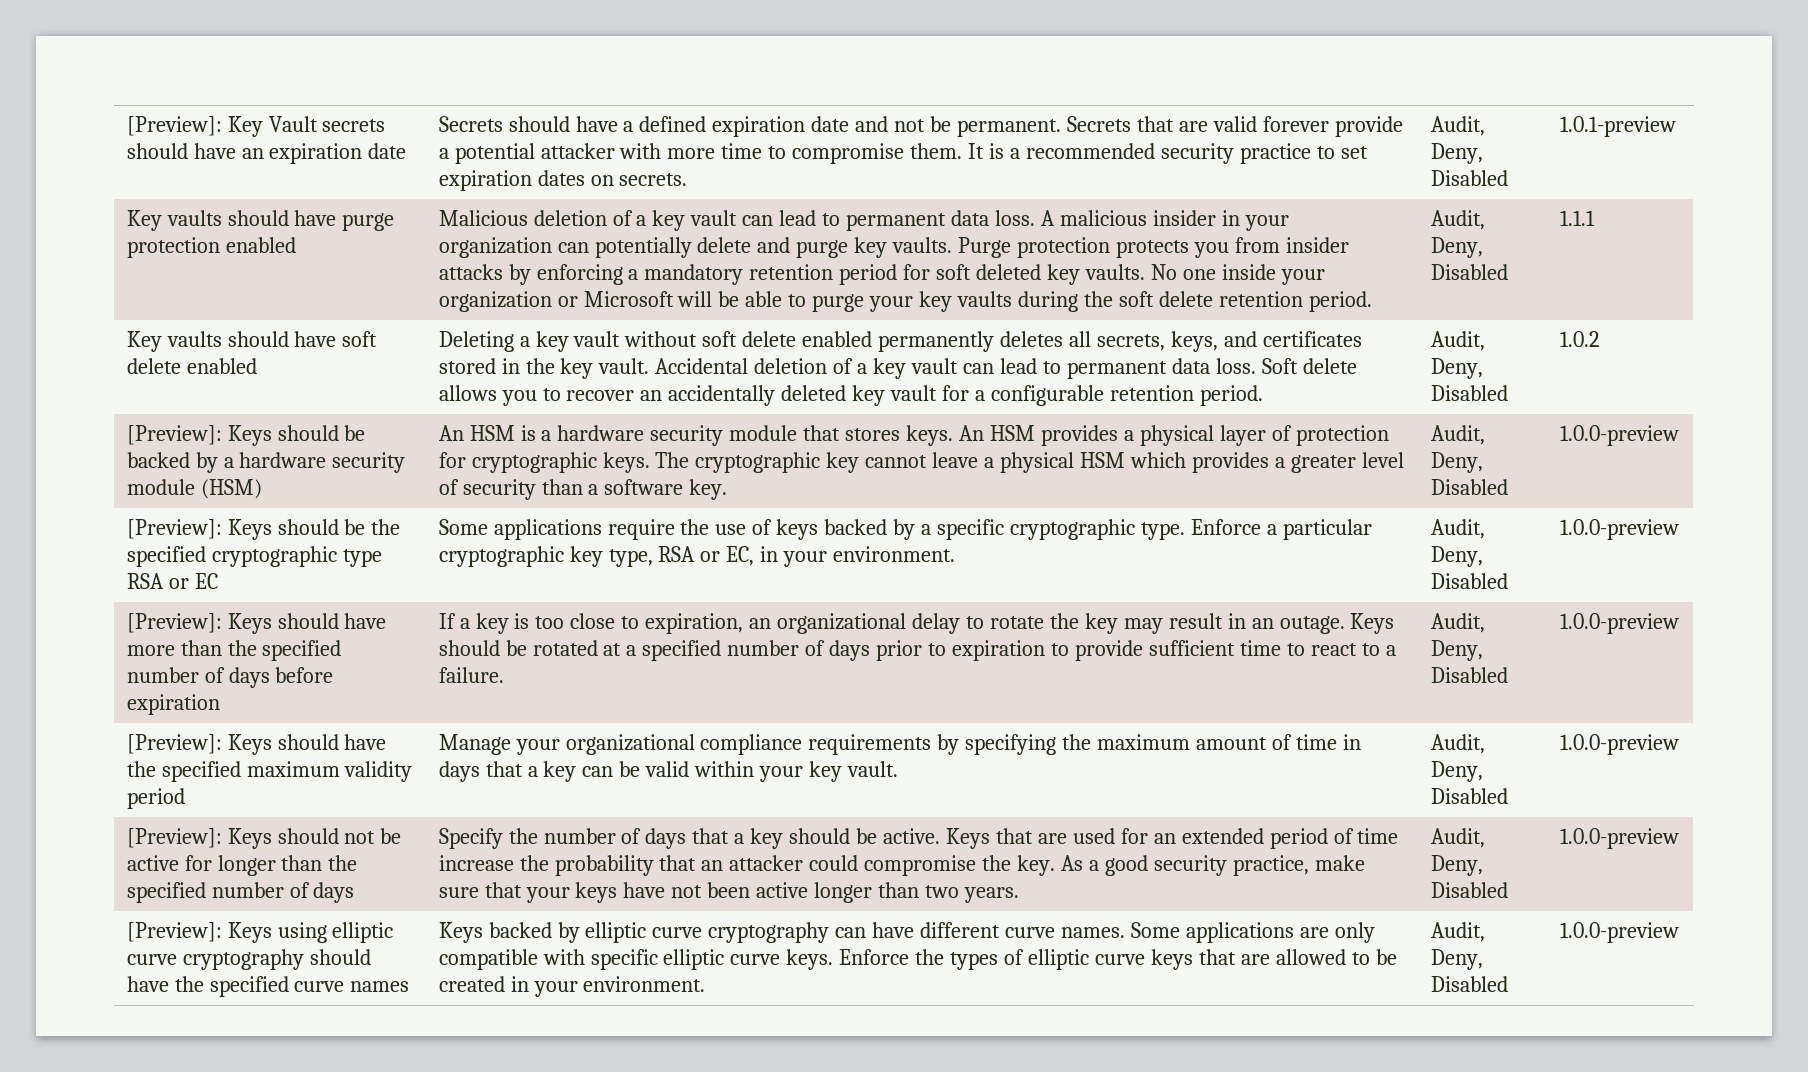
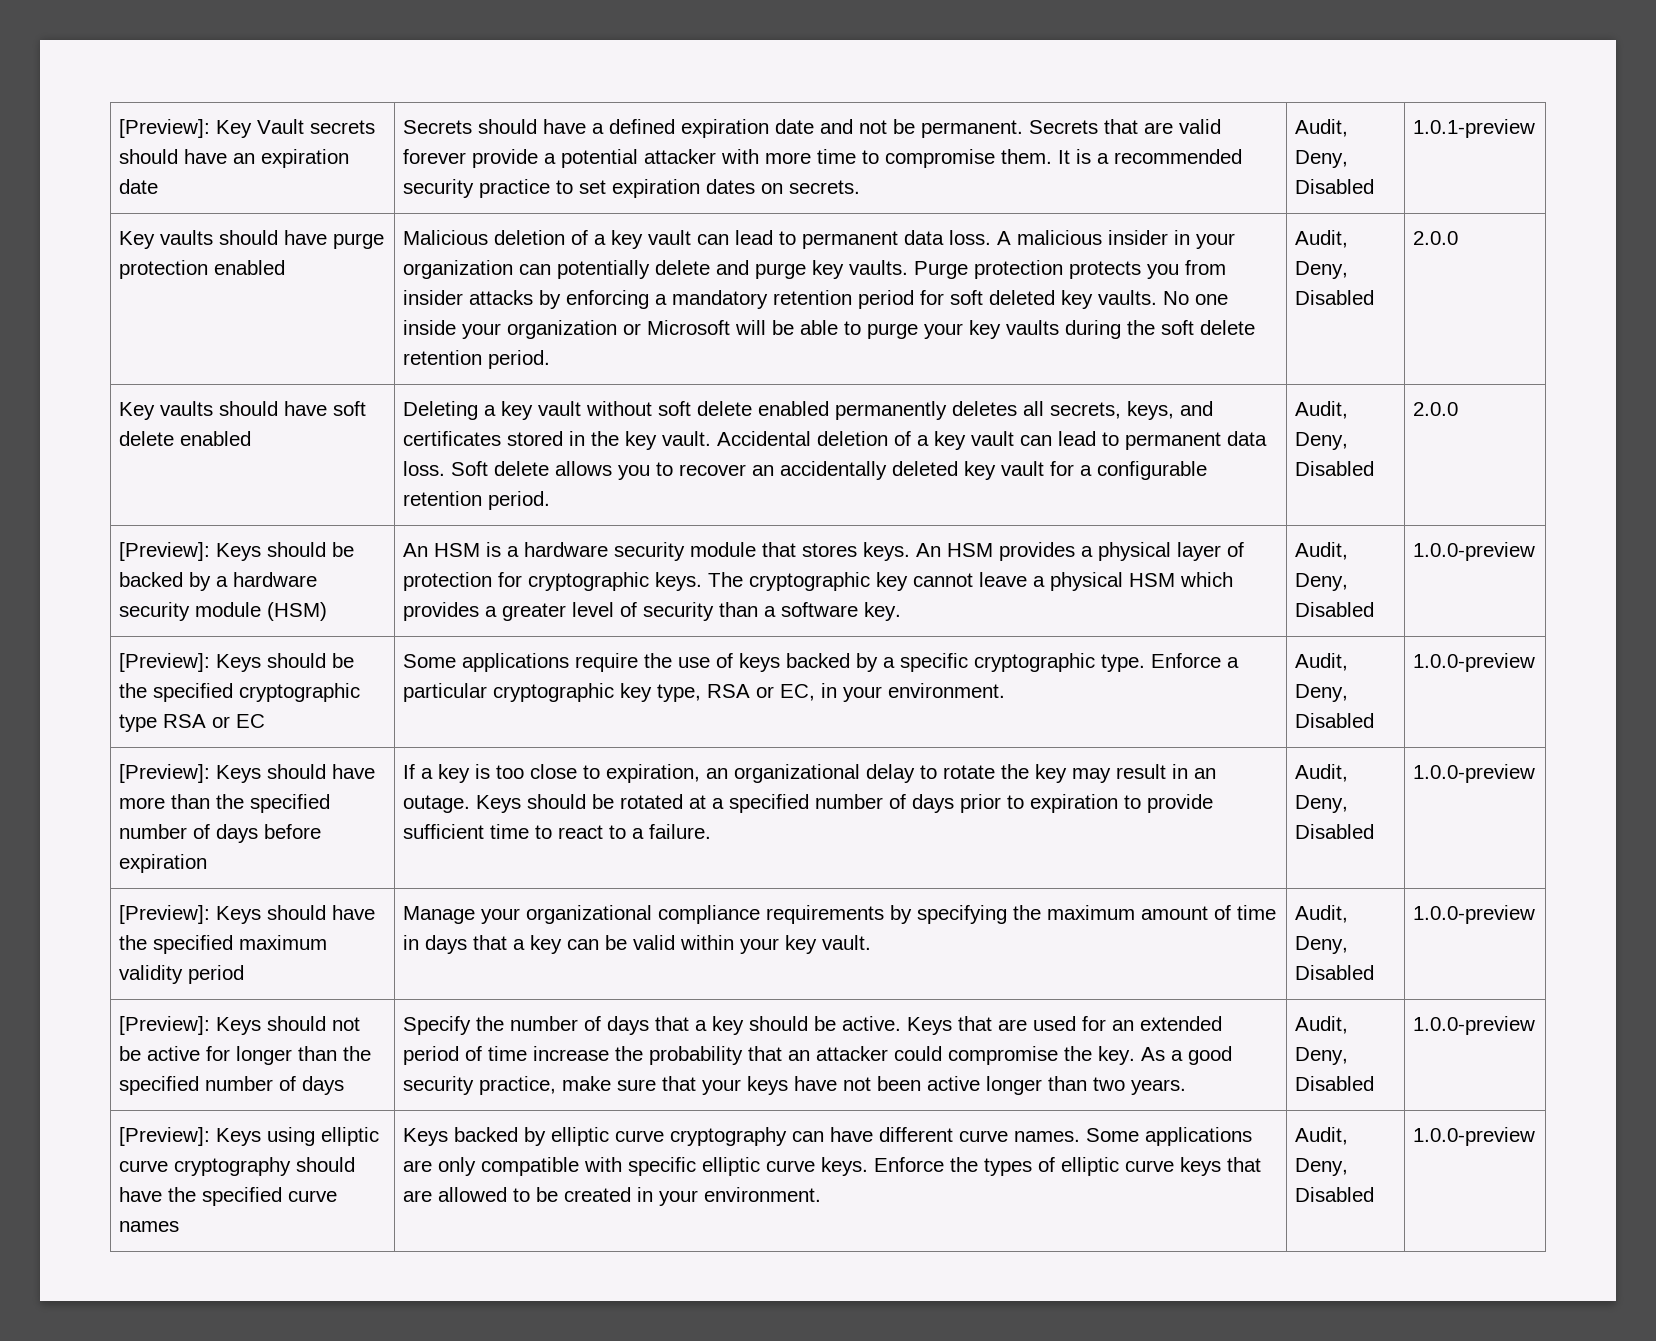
[1559,210,1595,226] 1.1.1 -> [1412,231,1458,245] 2.0.0
[1559,331,1599,347] 1.0.2 -> [1412,402,1458,416] 2.0.0

